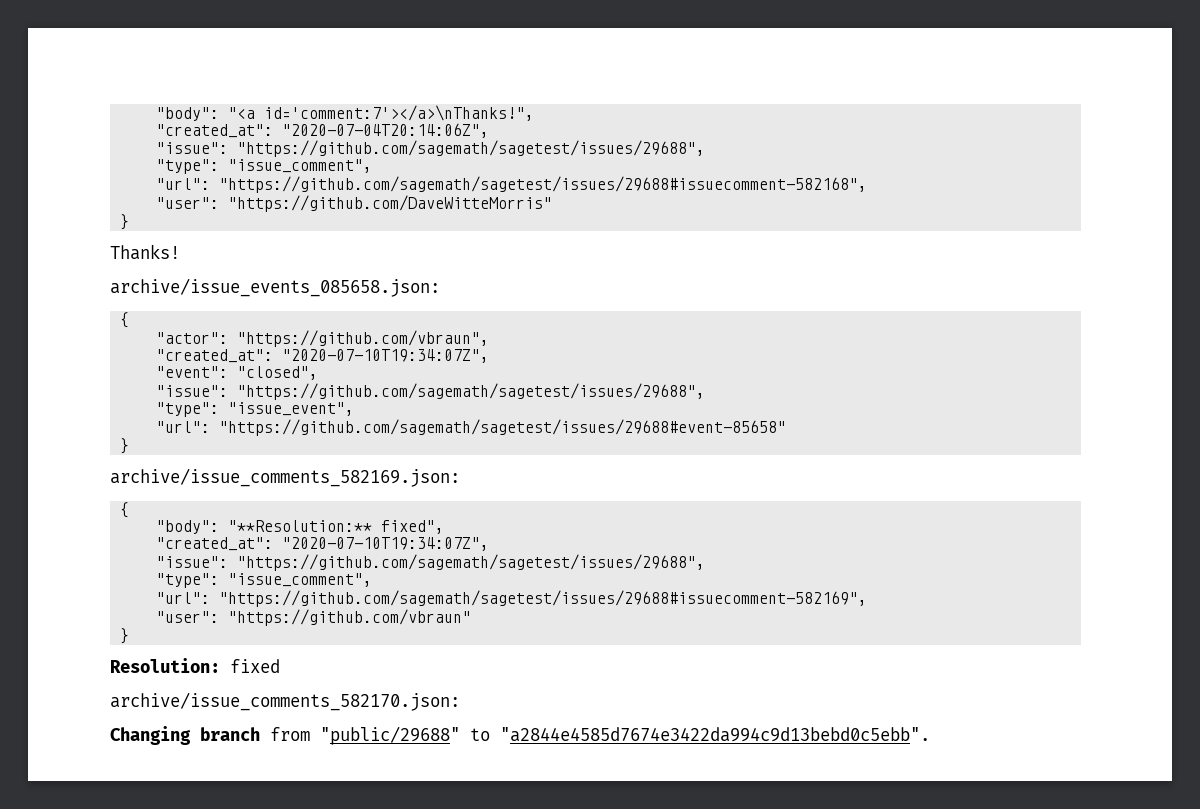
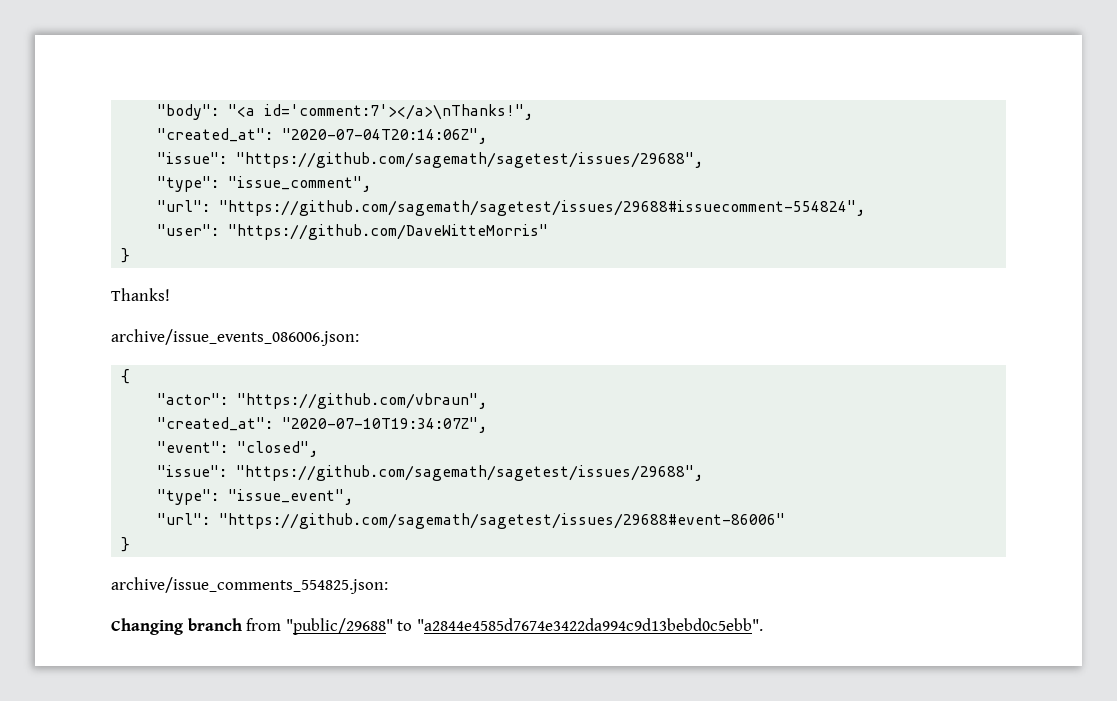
[219,176,868,193] "https://github.com/sagemath/sagetest/issues/29688#issuecomment-582168", -> [219,200,866,216] "https://github.com/sagemath/sagetest/issues/29688#issuecomment-554824",
[110,278,440,297] archive/issue_events_085658.json: -> [111,329,359,346] archive/issue_events_086006.json:
[219,419,787,436] [120,438,130,454] [110,468,460,487] [120,502,130,518] [156,520,445,534] [156,537,490,551] [156,554,706,571] [156,573,373,588] [156,590,868,607] [156,609,472,626] [120,628,130,644] [110,658,280,673] [110,692,460,711] "https://github.com/sagemath/sagetest/issues/29688#event-85658" // } // archive/issue_comments_582169.json: // { // "body": "**Resolution:** fixed", // "created_at": "2020-07-10T19:34:07Z", // "issue": "https://github.com/sagemath/sagetest/issues/29688", // "type": "issue_comment", // "url": "https://github.com/sagemath/sagetest/issues/29688#issuecomment-582169", // "user": "https://github.com/vbraun" // } // Resolution: fixed // archive/issue_comments_582170.json: -> [219,513,786,529] [121,537,131,552] [111,577,388,594] "https://github.com/sagemath/sagetest/issues/29688#event-86006" // } // archive/issue_comments_554825.json:

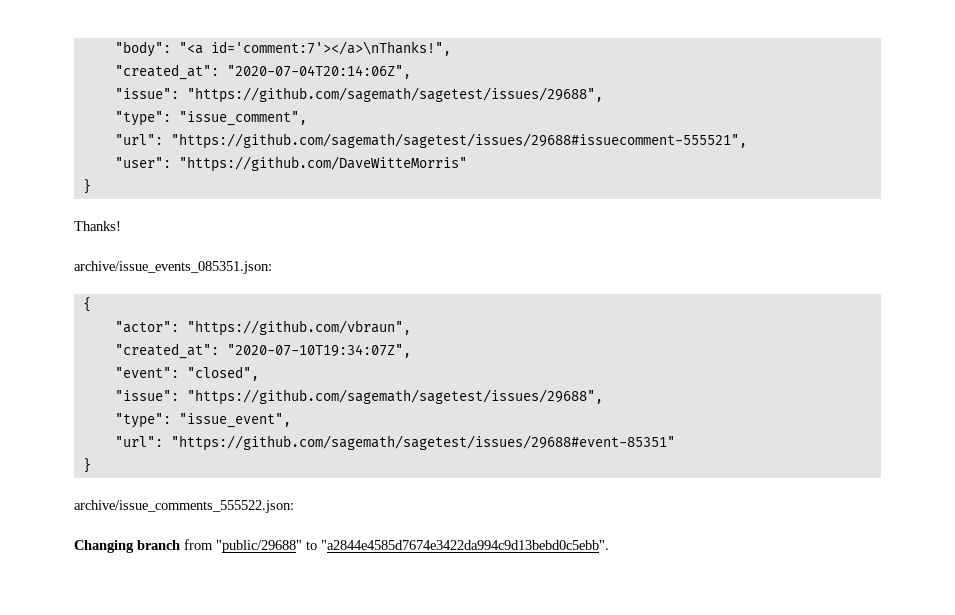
[219,200,866,216] "https://github.com/sagemath/sagetest/issues/29688#issuecomment-554824", -> [170,133,747,149] "https://github.com/sagemath/sagetest/issues/29688#issuecomment-555521",
[111,329,359,346] archive/issue_events_086006.json: -> [74,261,272,274] archive/issue_events_085351.json:
[219,513,786,529] [121,537,131,552] [111,577,388,594] "https://github.com/sagemath/sagetest/issues/29688#event-86006" // } // archive/issue_comments_554825.json: -> [170,435,675,451] [82,458,91,473] [74,500,294,513] "https://github.com/sagemath/sagetest/issues/29688#event-85351" // } // archive/issue_comments_555522.json:

